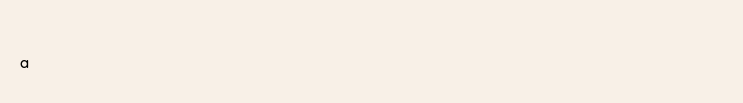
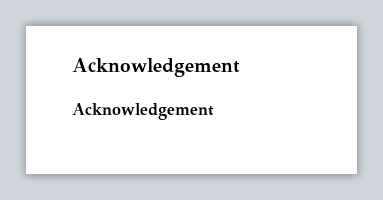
[20,60,29,68] a -> [72,58,240,77] [72,103,214,120] Acknowledgement // Acknowledgement

